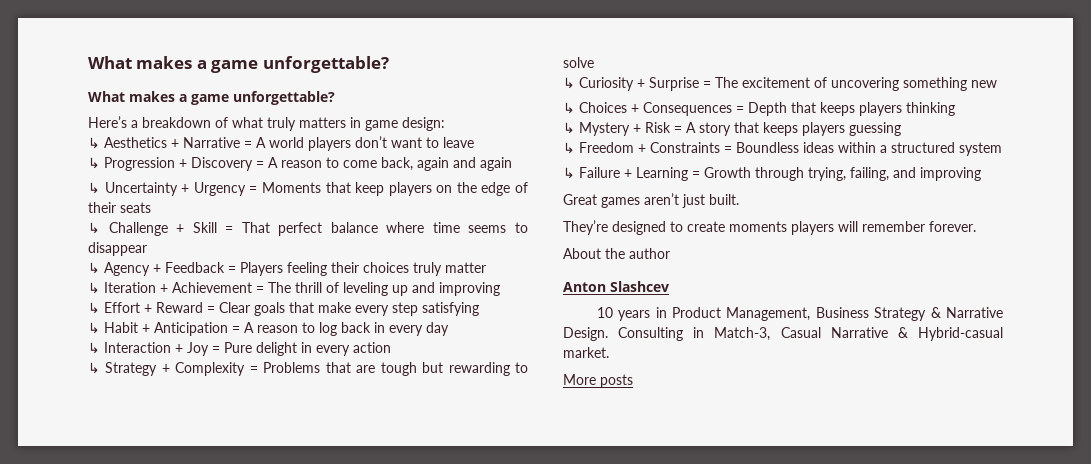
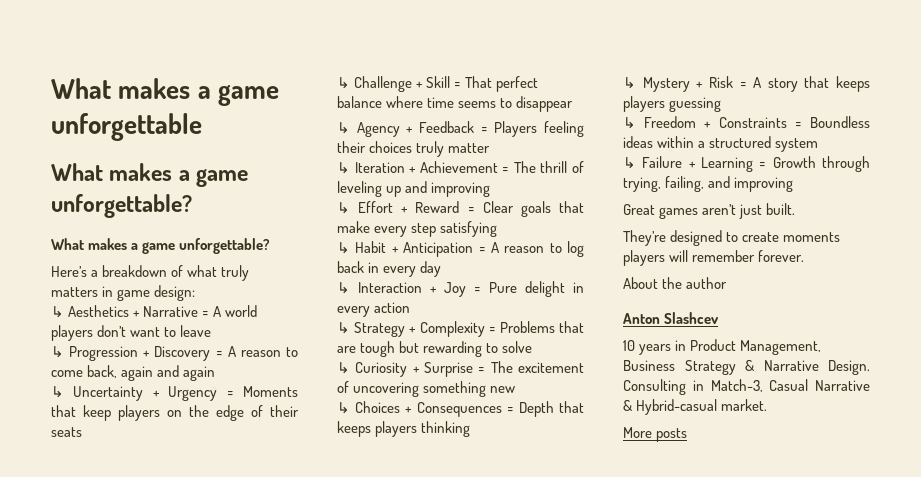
[88,56,259,73] What makes a game -> [51,78,279,106] [51,113,202,141] [51,163,249,187] What makes a game unforgettable // What makes a game

